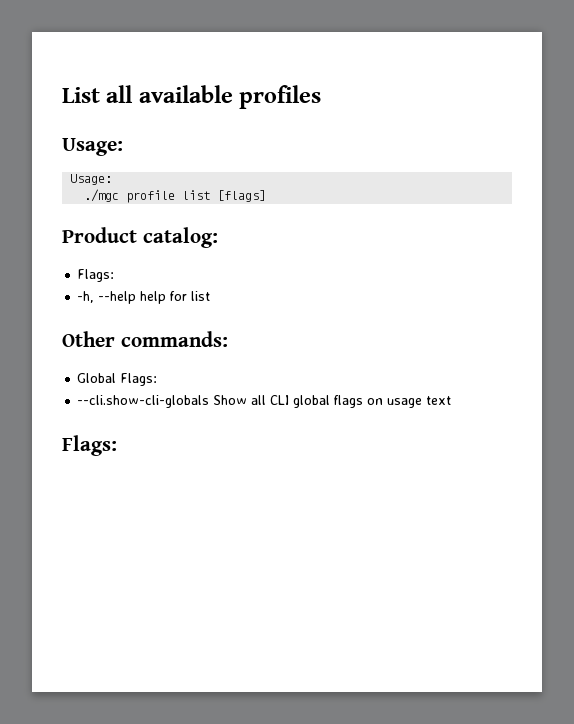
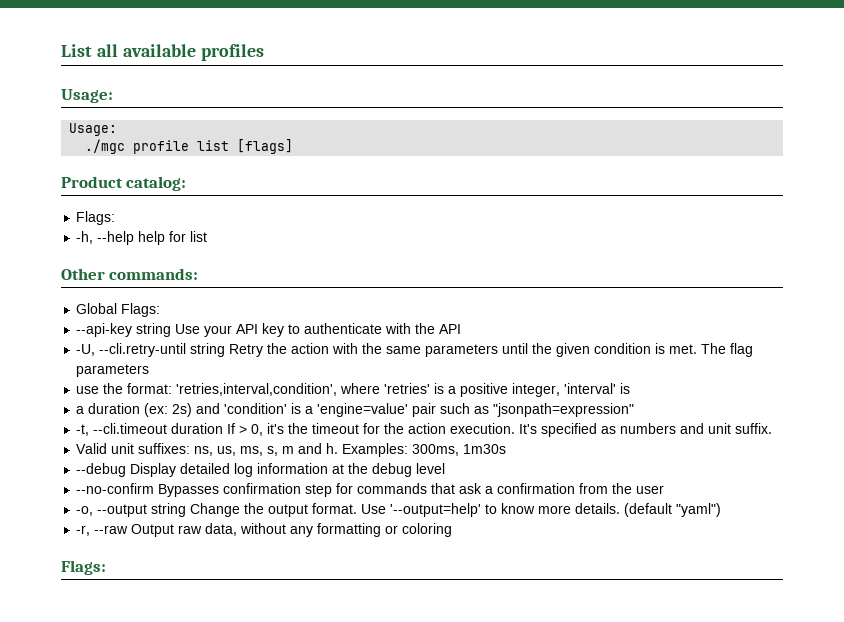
[77,395,452,408] --cli.show-cli-globals Show all CLI global flags on usage text -> [76,323,462,337] [76,343,754,357] [76,364,150,377] [76,383,631,397] [76,403,635,417] [76,423,773,437] [76,443,507,457] [76,463,446,477] [76,483,665,497] [76,503,722,517] [76,523,453,537] --api-key string Use your API key to authenticate with the API // -U, --cli.retry-until string Retry the action with the same parameters until the given condition is met. The flag parameters // use the format: 'retries,interval,condition', where 'retries' is a positive integer, 'interval' is // a duration (ex: 2s) and 'condition' is a 'engine=value' pair such as "jsonpath=expression" // -t, --cli.timeout duration If > 0, it's the timeout for the action execution. It's specified as numbers and unit suffix. // Valid unit suffixes: ns, us, ms, s, m and h. Examples: 300ms, 1m30s // --debug Display detailed log information at the debug level // --no-confirm Bypasses confirmation step for commands that ask a confirmation from the user // -o, --output string Change the output format. Use '--output=help' to know more details. (default "yaml") // -r, --raw Output raw data, without any formatting or coloring

